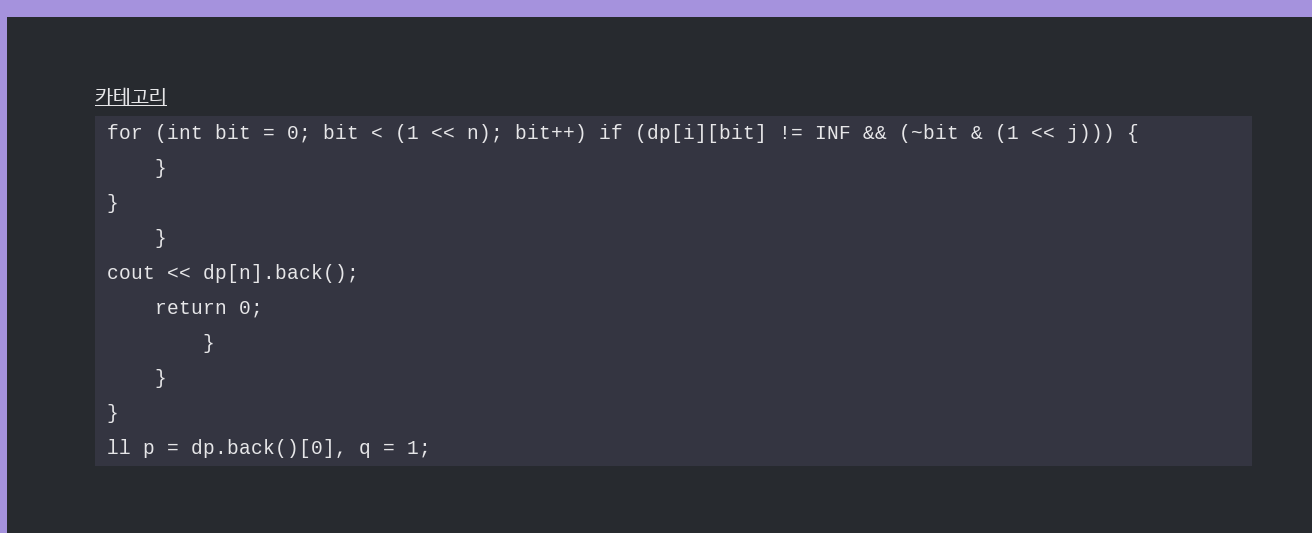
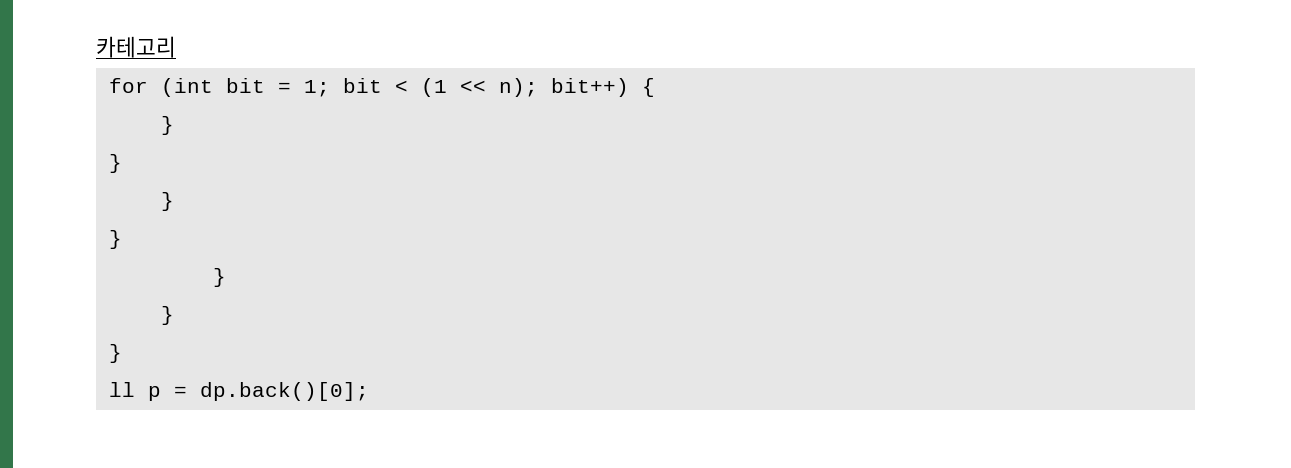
[287,126,311,143] 0; -> [303,80,330,97] 1;
[599,124,1115,143] if (dp[i][bit] != INF && (~bit & (1 << j))) -> (629, 87) none
[107,264,359,283] [155,301,263,318] cout << dp[n].back(); // return 0; -> [108,230,122,249] }
[191,439,431,458] dp.back()[0], q = 1; -> [199,382,369,401] dp.back()[0];

